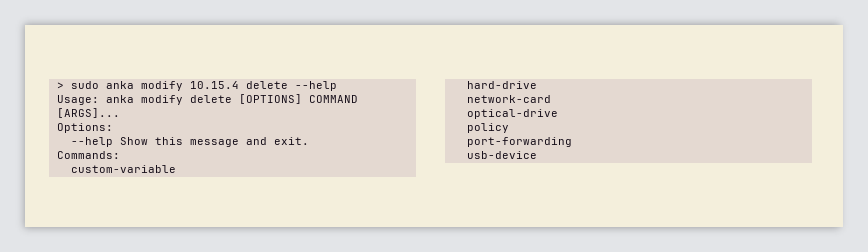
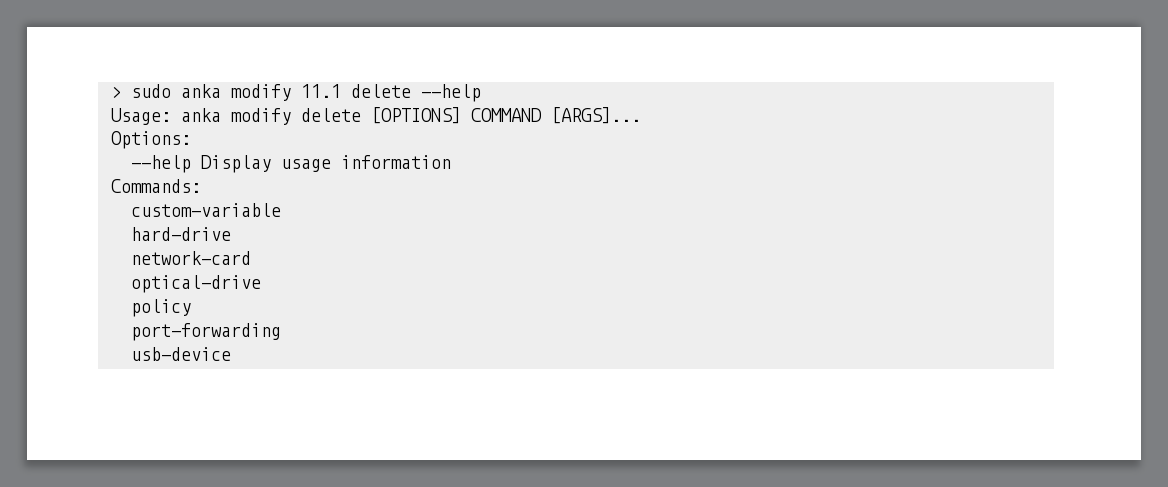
[189,81,239,89] 10.15.4 -> [300,84,341,98] 11.1
[119,137,309,147] Show this message and exit. -> [200,155,451,173] Display usage information

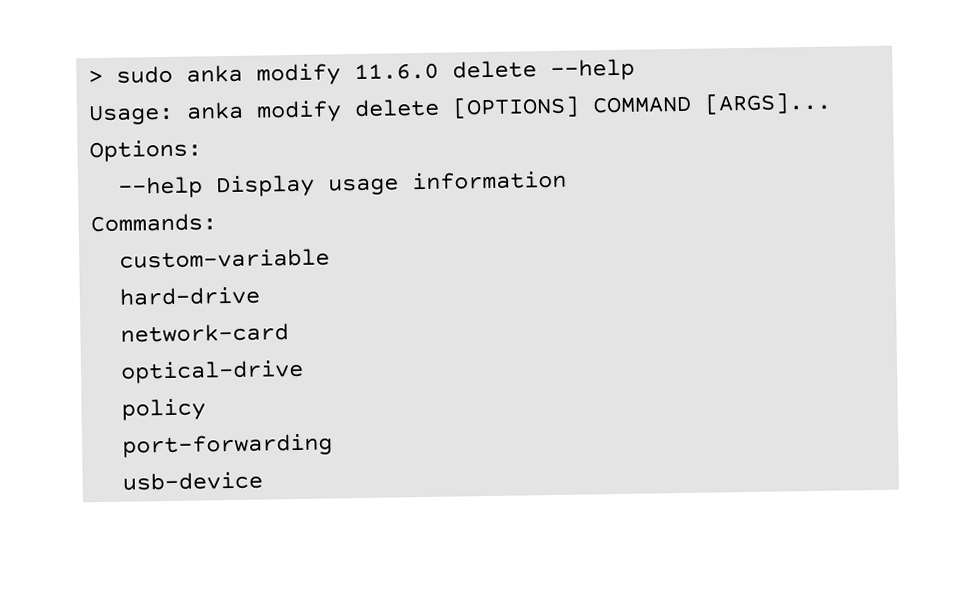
[300,84,341,98] 11.1 -> [354,62,440,81] 11.6.0

